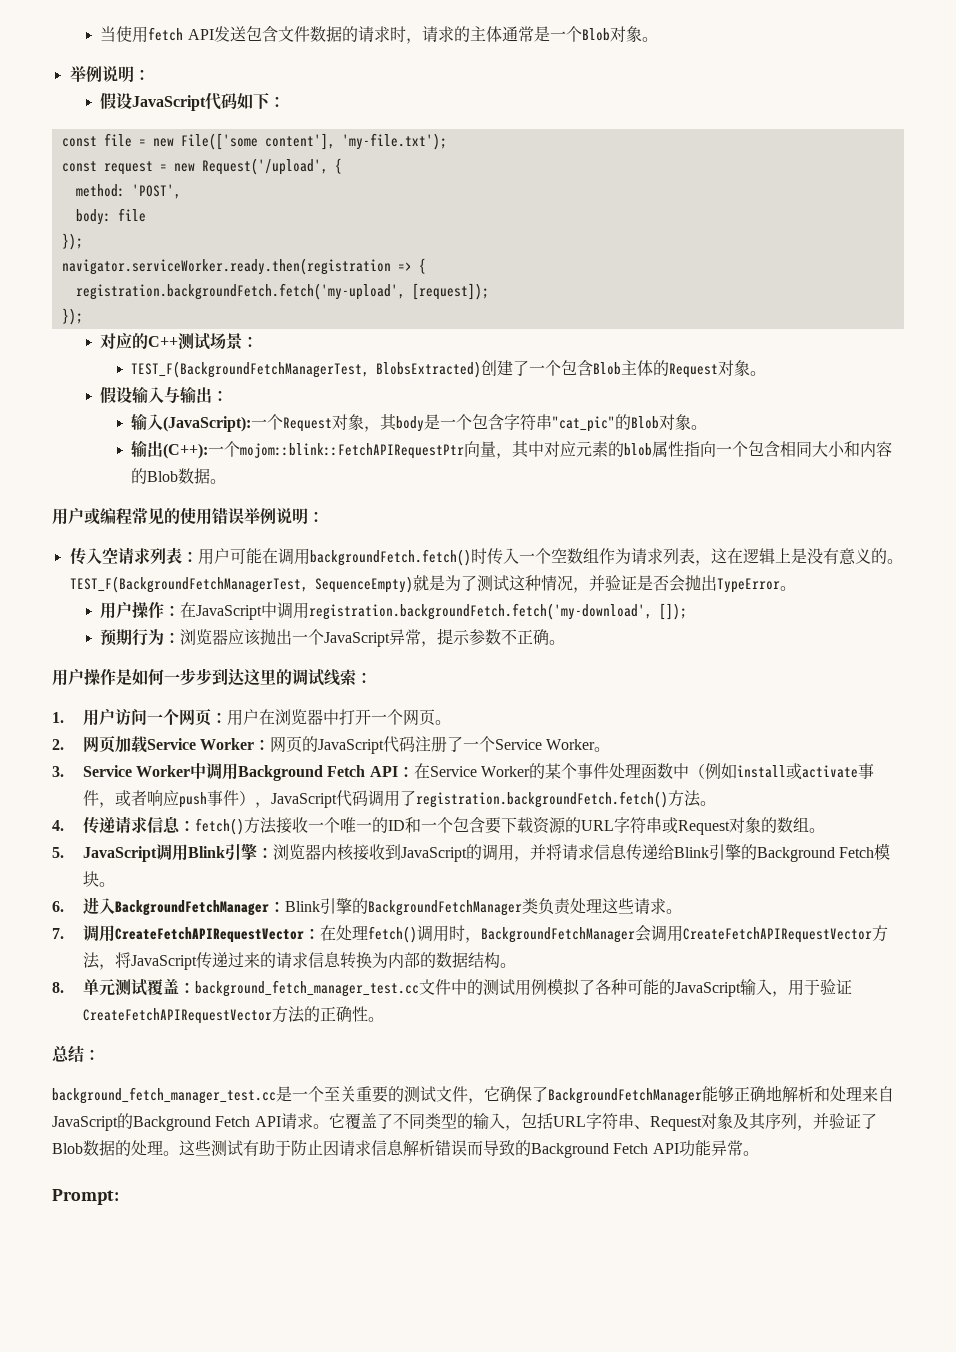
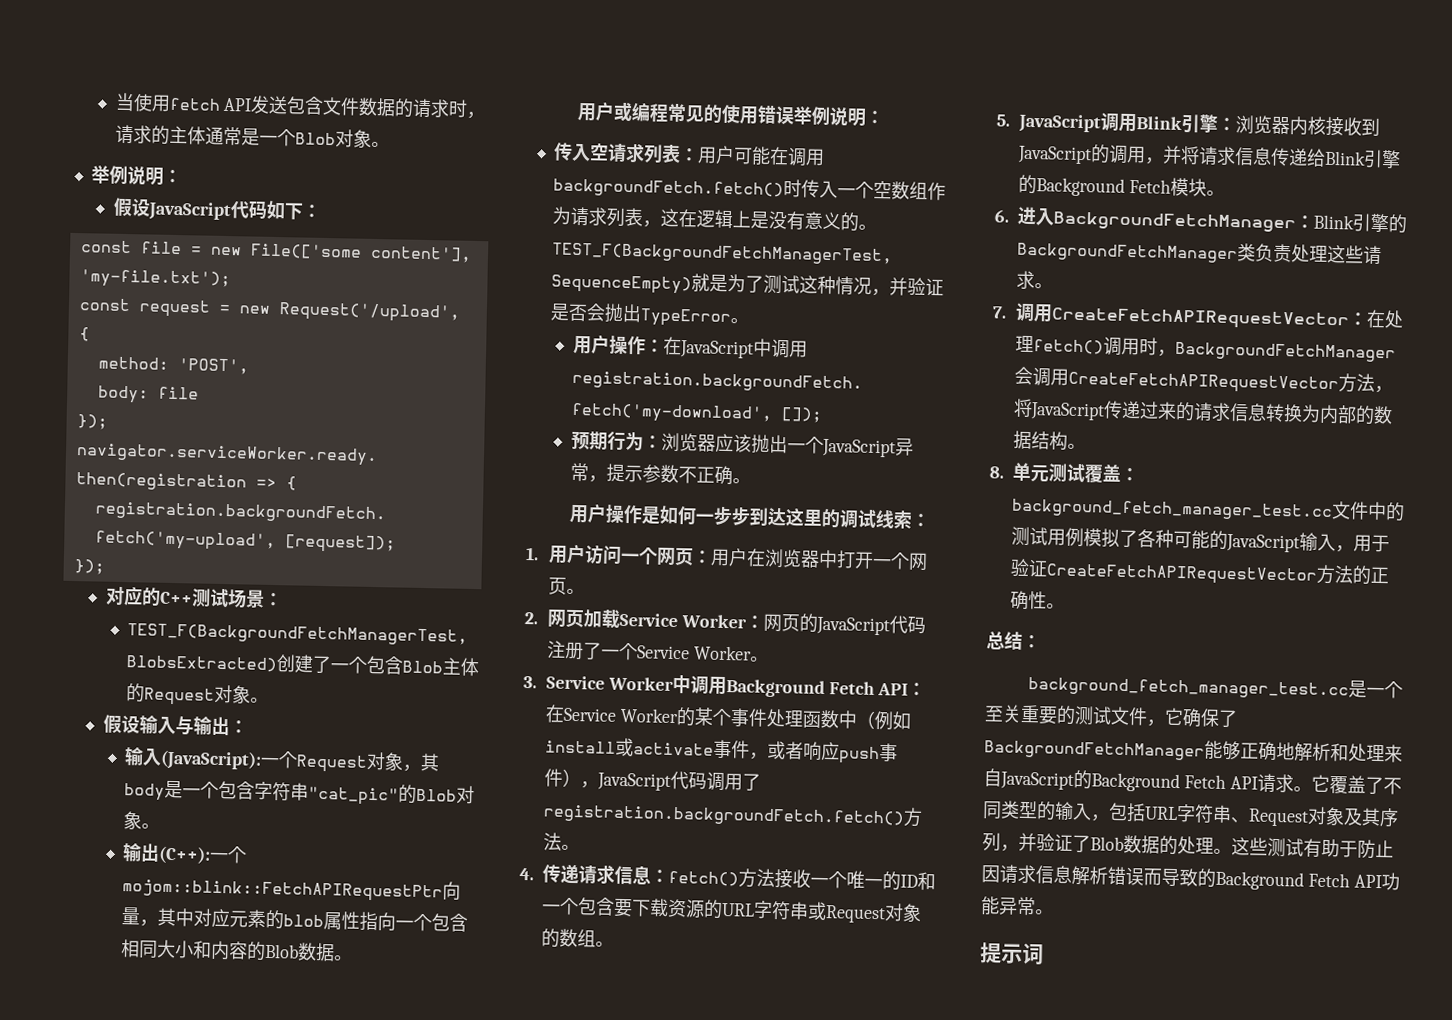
[52,1189,119,1205] Prompt: -> [980,942,1044,965] 提示词

